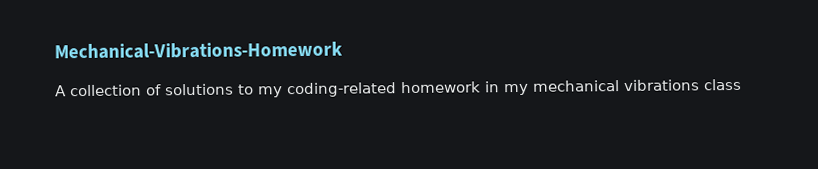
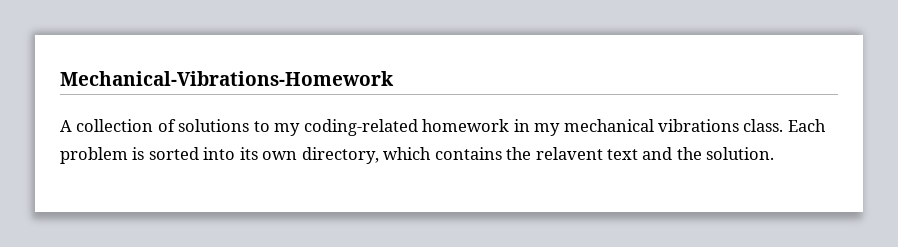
[703,78,742,91] class -> [743,119,826,132] [60,147,775,164] class. Each problem is sorted into its own directory, which contains the relavent text and the solution.

